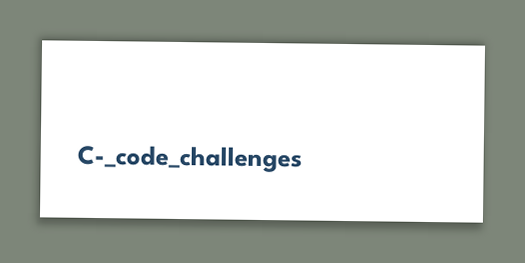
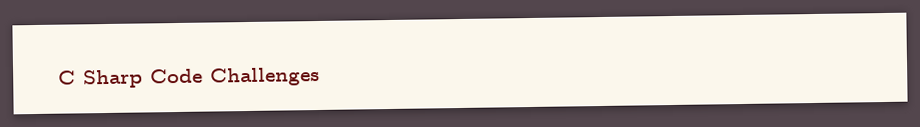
[77,144,302,173] C-_code_challenges -> [58,66,320,89] C Sharp Code Challenges

